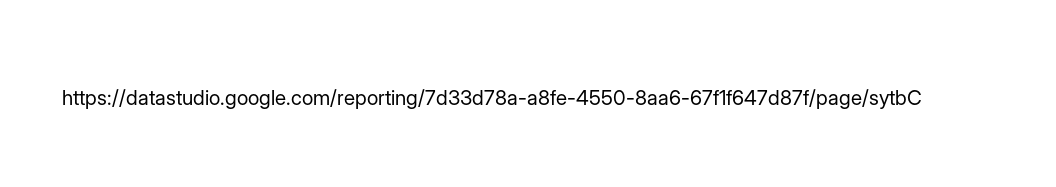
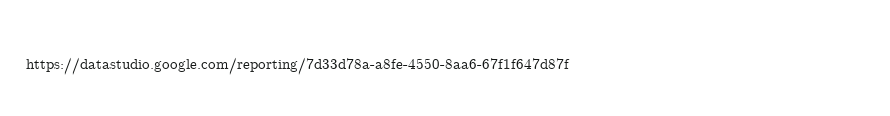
[62,89,922,109] https://datastudio.google.com/reporting/7d33d78a-a8fe-4550-8aa6-67f1f647d87f/page/sytbC -> [26,57,570,75] https://datastudio.google.com/reporting/7d33d78a-a8fe-4550-8aa6-67f1f647d87f

